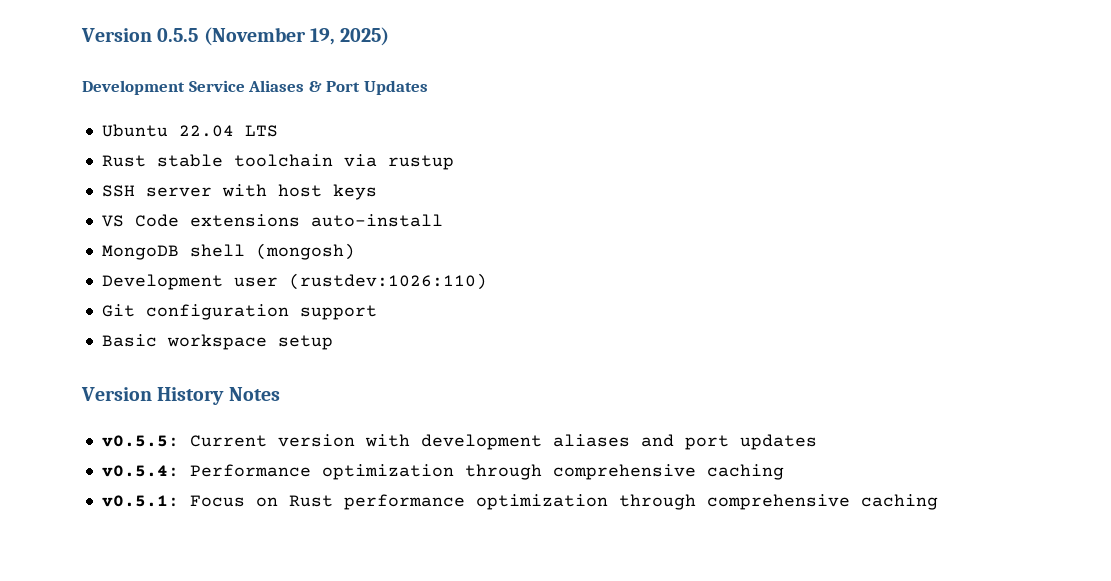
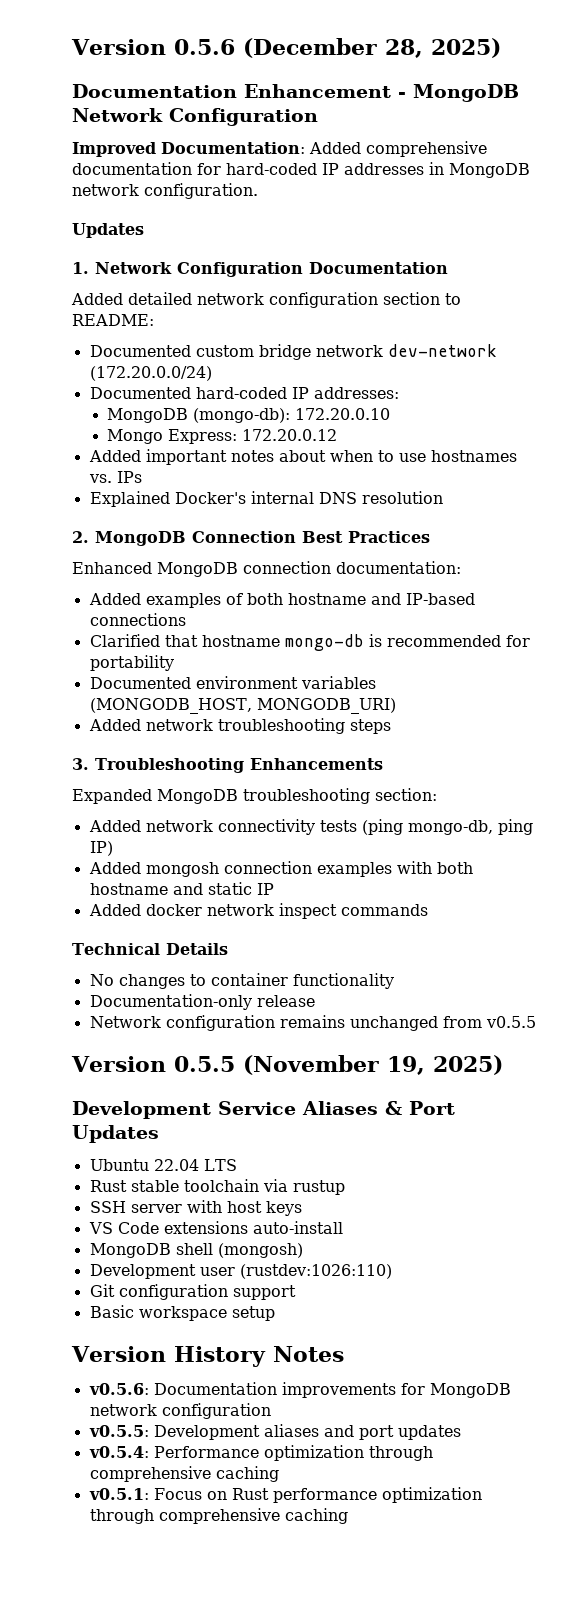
[81,28,152,42] Version -> [71,38,501,58] [72,84,519,102] [72,108,318,126] [72,141,487,157] [72,162,530,178] [72,183,258,199] [72,223,144,238] [72,262,448,277] [71,292,461,308] [72,314,154,326] [89,344,497,360] [89,366,212,381] [89,387,399,399] [107,408,391,423] [107,429,338,444] [88,449,517,465] [88,471,142,483] [89,491,443,507] [72,531,430,546] [72,561,461,577] [88,593,475,608] [89,613,186,626] [89,634,530,651] [89,655,174,671] [89,676,376,689] [89,698,396,714] [88,718,391,734] [72,758,383,773] [72,788,437,804] [88,819,533,835] [89,841,113,856] [88,861,473,877] [89,882,274,895] [88,903,428,919] [72,943,228,955] [89,973,394,989] [89,994,315,1010] [89,1015,536,1031] [71,1056,166,1072] Version 0.5.6 (December 28, 2025) // Documentation Enhancement - MongoDB Network Configuration // Improved Documentation: Added comprehensive documentation for hard-coded IP addresses in MongoDB network configuration. // Updates // 1. Network Configuration Documentation // Added detailed network configuration section to README: // Documented custom bridge network dev-network (172.20.0.0/24) // Documented hard-coded IP addresses: // MongoDB (mongo-db): 172.20.0.10 // Mongo Express: 172.20.0.12 // Added important notes about when to use hostnames vs. IPs // Explained Docker's internal DNS resolution // 2. MongoDB Connection Best Practices // Enhanced MongoDB connection documentation: // Added examples of both hostname and IP-based connections // Clarified that hostname mongo-db is recommended for portability // Documented environment variables (MONGODB_HOST, MONGODB_URI) // Added network troubleshooting steps // 3. Troubleshooting Enhancements // Expanded MongoDB troubleshooting section: // Added network connectivity tests (ping mongo-db, ping IP) // Added mongosh connection examples with both hostname and static IP // Added docker network inspect commands // Technical Details // No changes to container functionality // Documentation-only release // Network configuration remains unchanged from v0.5.5 // Version
[101,434,542,450] v0.5.5: Current version with development -> [88,1382,511,1398] [89,1403,271,1419] [88,1425,260,1440] v0.5.6: Documentation improvements for MongoDB network configuration // v0.5.5: Development

